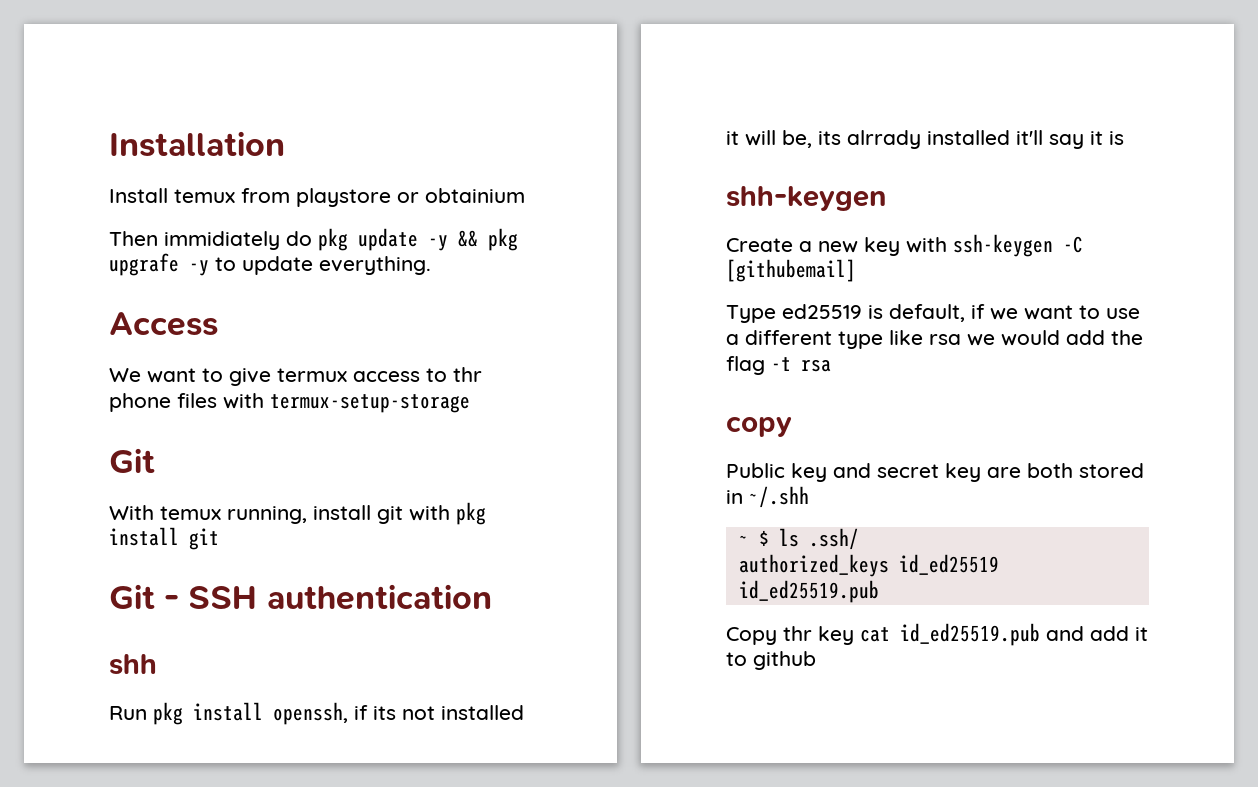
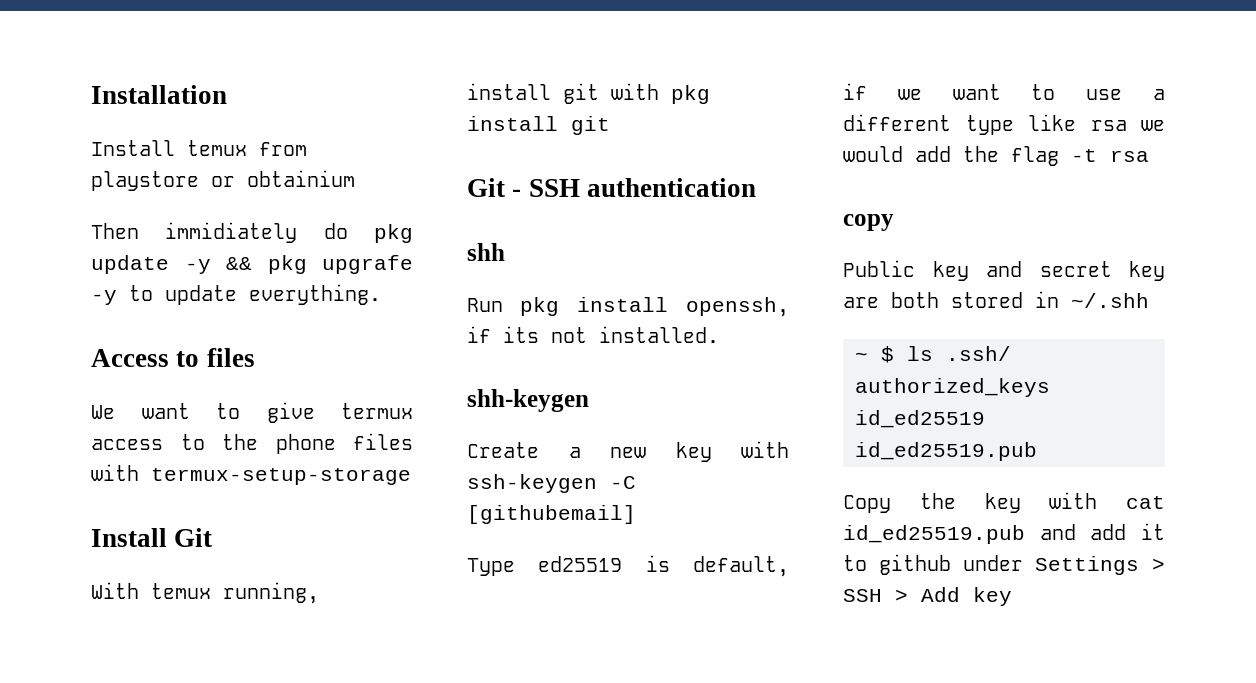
(218, 324) none -> [176,348,255,367] to files
[453,367,482,382] thr -> [222,434,258,450] the
(470, 403) none -> [91,528,167,547] Install
[441,705,524,720] [726,130,1124,149] installed it will be, its alrrady installed it'll say it is -> [599,326,719,343] installed.
[783,626,854,645] thr key -> [919,492,1098,513] the key with
(816, 660) none -> [963,555,1165,575] [843,587,1012,606] under Settings > SSH > Add key

